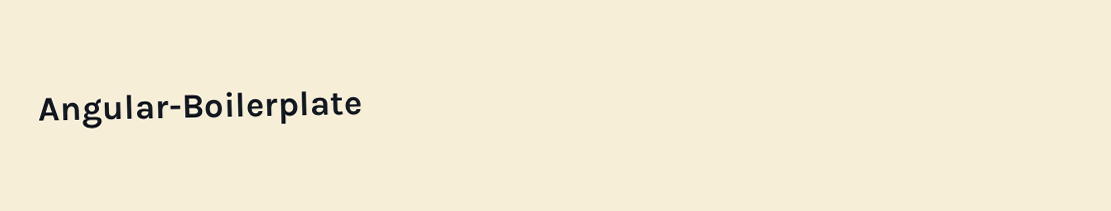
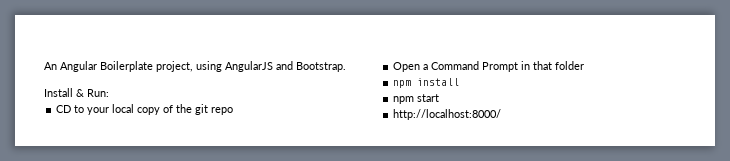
[37,88,363,130] Angular-Boilerplate -> [44,61,346,72] [44,88,109,97] [56,104,234,115] [393,61,585,72] [393,78,460,88] [393,94,440,104] [393,109,502,120] An Angular Boilerplate project, using AngularJS and Bootstrap. // Install & Run: // CD to your local copy of the git repo // Open a Command Prompt in that folder // npm install // npm start // http://localhost:8000/

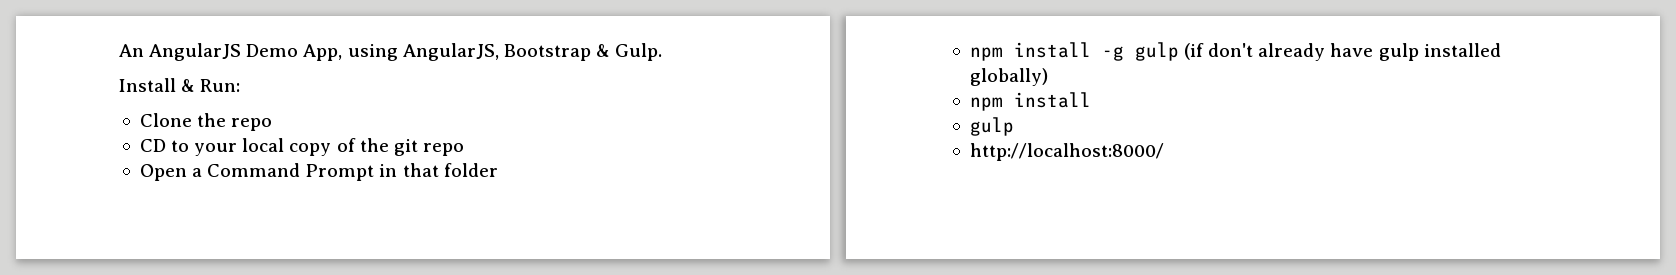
[60,61,346,72] Angular Boilerplate project, using AngularJS and Bootstrap. -> [149,43,663,61] AngularJS Demo App, using AngularJS, Bootstrap & Gulp.
(109, 93) none -> [139,113,273,131] // Clone the repo
[393,94,440,104] // npm start -> [1101,42,1501,61] [969,68,1048,86] [969,92,1091,111] [969,117,1014,136] -g gulp (if don't already have gulp installed globally) // npm install // gulp

